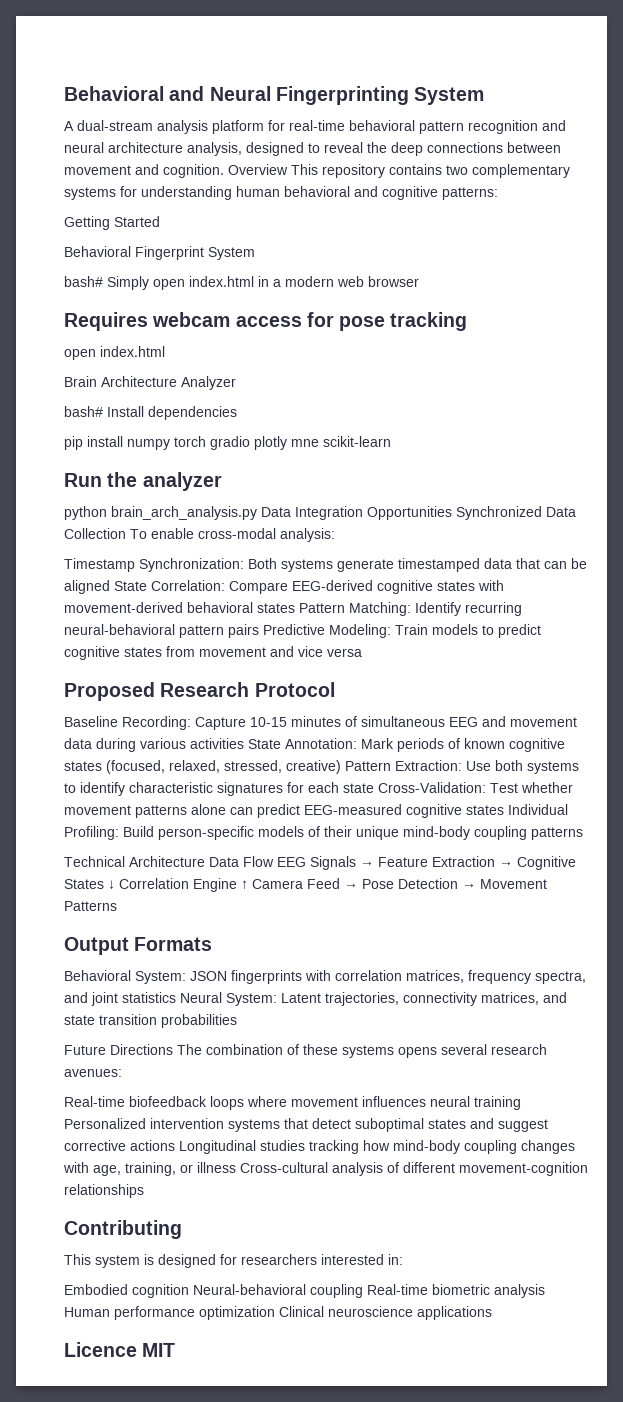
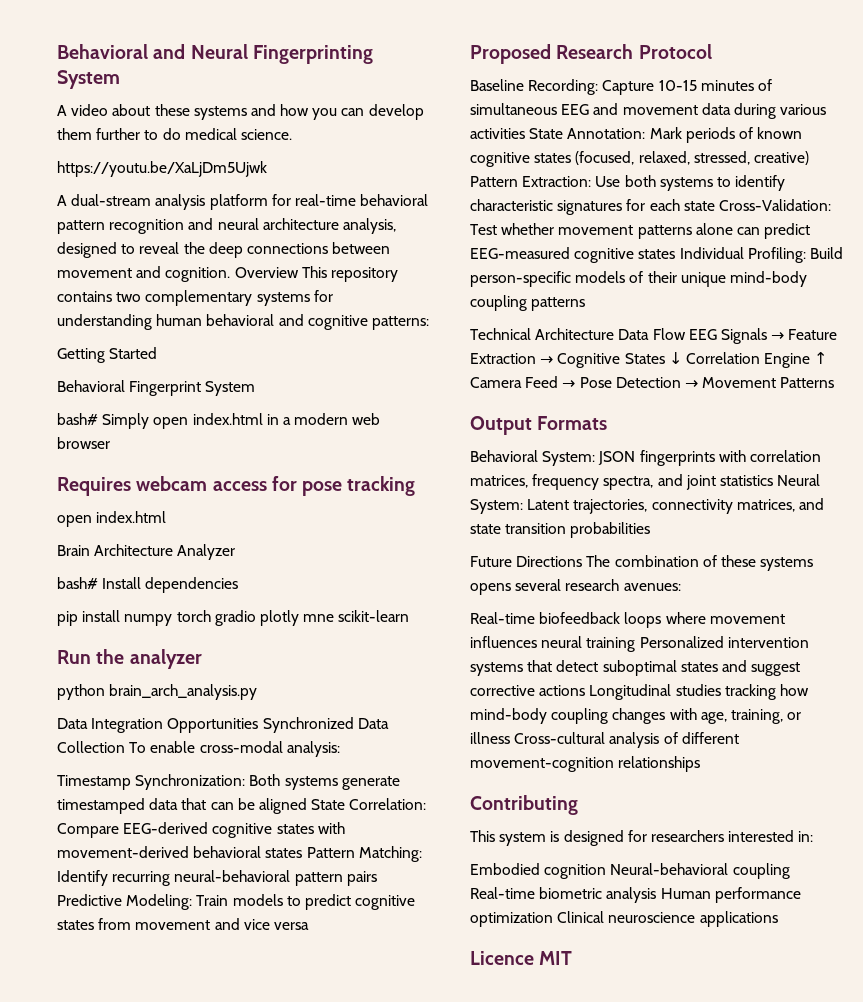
(485, 96) none -> [57,104,424,120] [57,128,292,140] [57,161,267,177] // A video about these systems and how you can develop them further to do medical science. // https://youtu.be/XaLjDm5Ujwk
(257, 513) none -> (258, 692) //

